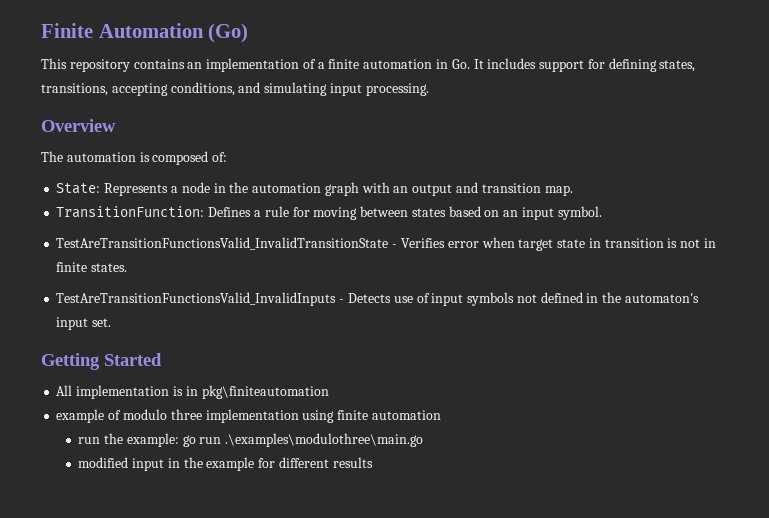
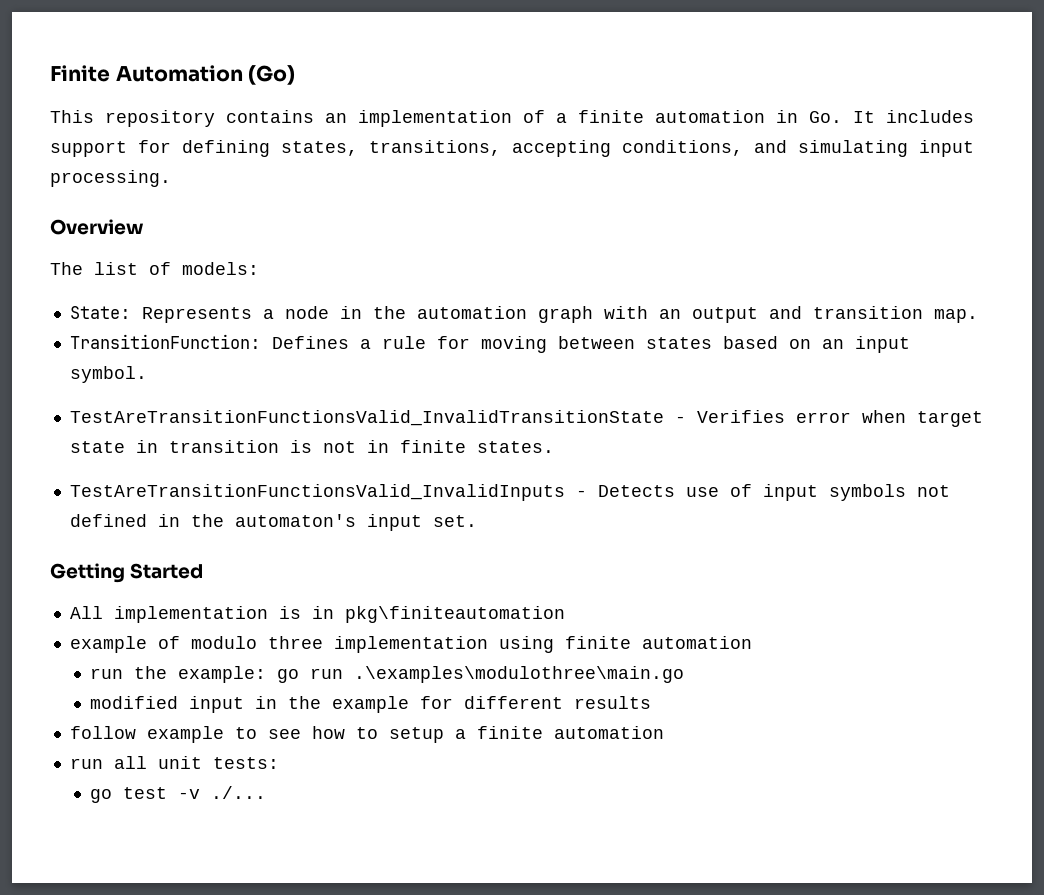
[66,151,228,165] automation is composed of: -> [94,262,259,275] list of models:
(373, 462) none -> [69,726,664,743] [69,756,279,769] [90,786,267,803] // follow example to see how to setup a finite automation // run all unit tests: // go test -v ./...

